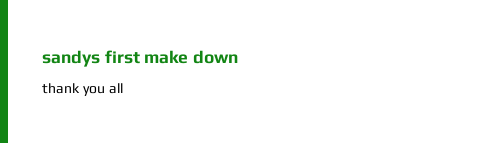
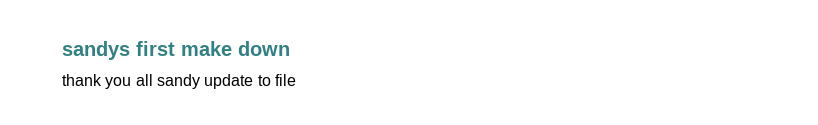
(123, 88) none -> [156,74,296,89] sandy update to file

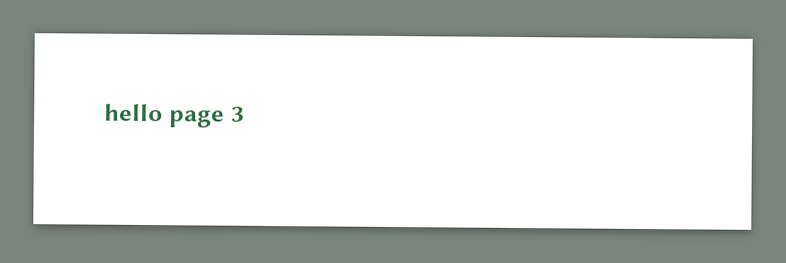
[62,41,290,60] [62,74,296,89] sandys first make down // thank you all sandy update to file -> [104,103,245,128] hello page 3

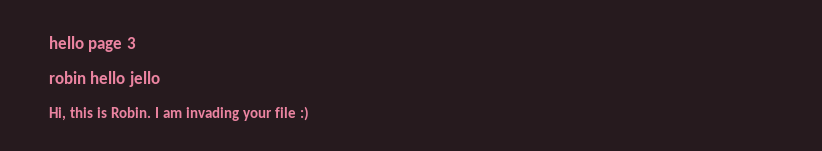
(245, 114) none -> [49,71,160,87] [49,106,310,121] // robin hello jello // Hi, this is Robin. I am invading your file :)

